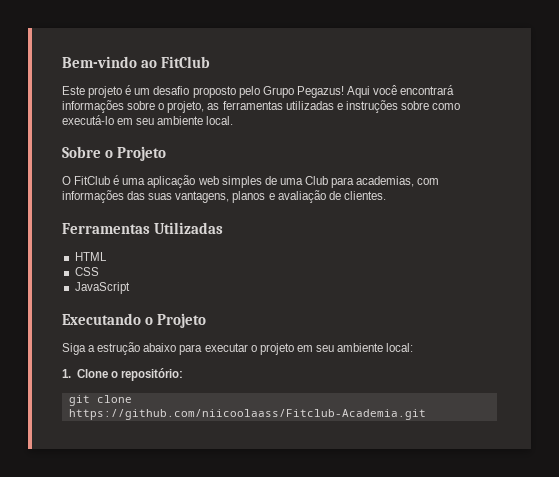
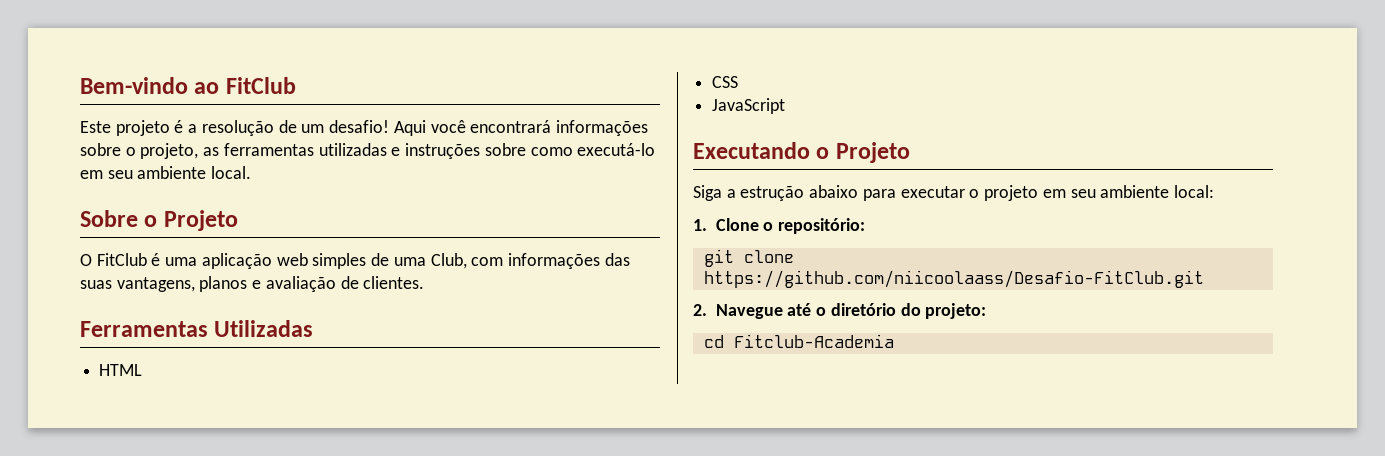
[134,86,344,98] um desafio proposto pelo Grupo Pegazus! -> [188,120,390,136] a resolução de um desafio!
[304,176,415,188] Club para academias, -> [430,253,467,269] Club,
[68,409,426,420] https://github.com/niicoolaass/Fitclub-Academia.git -> [703,270,1204,288] [693,303,987,319] [703,334,894,348] https://github.com/niicoolaass/Desafio-FitClub.git // 2. Navegue até o diretório do projeto: // cd Fitclub-Academia

